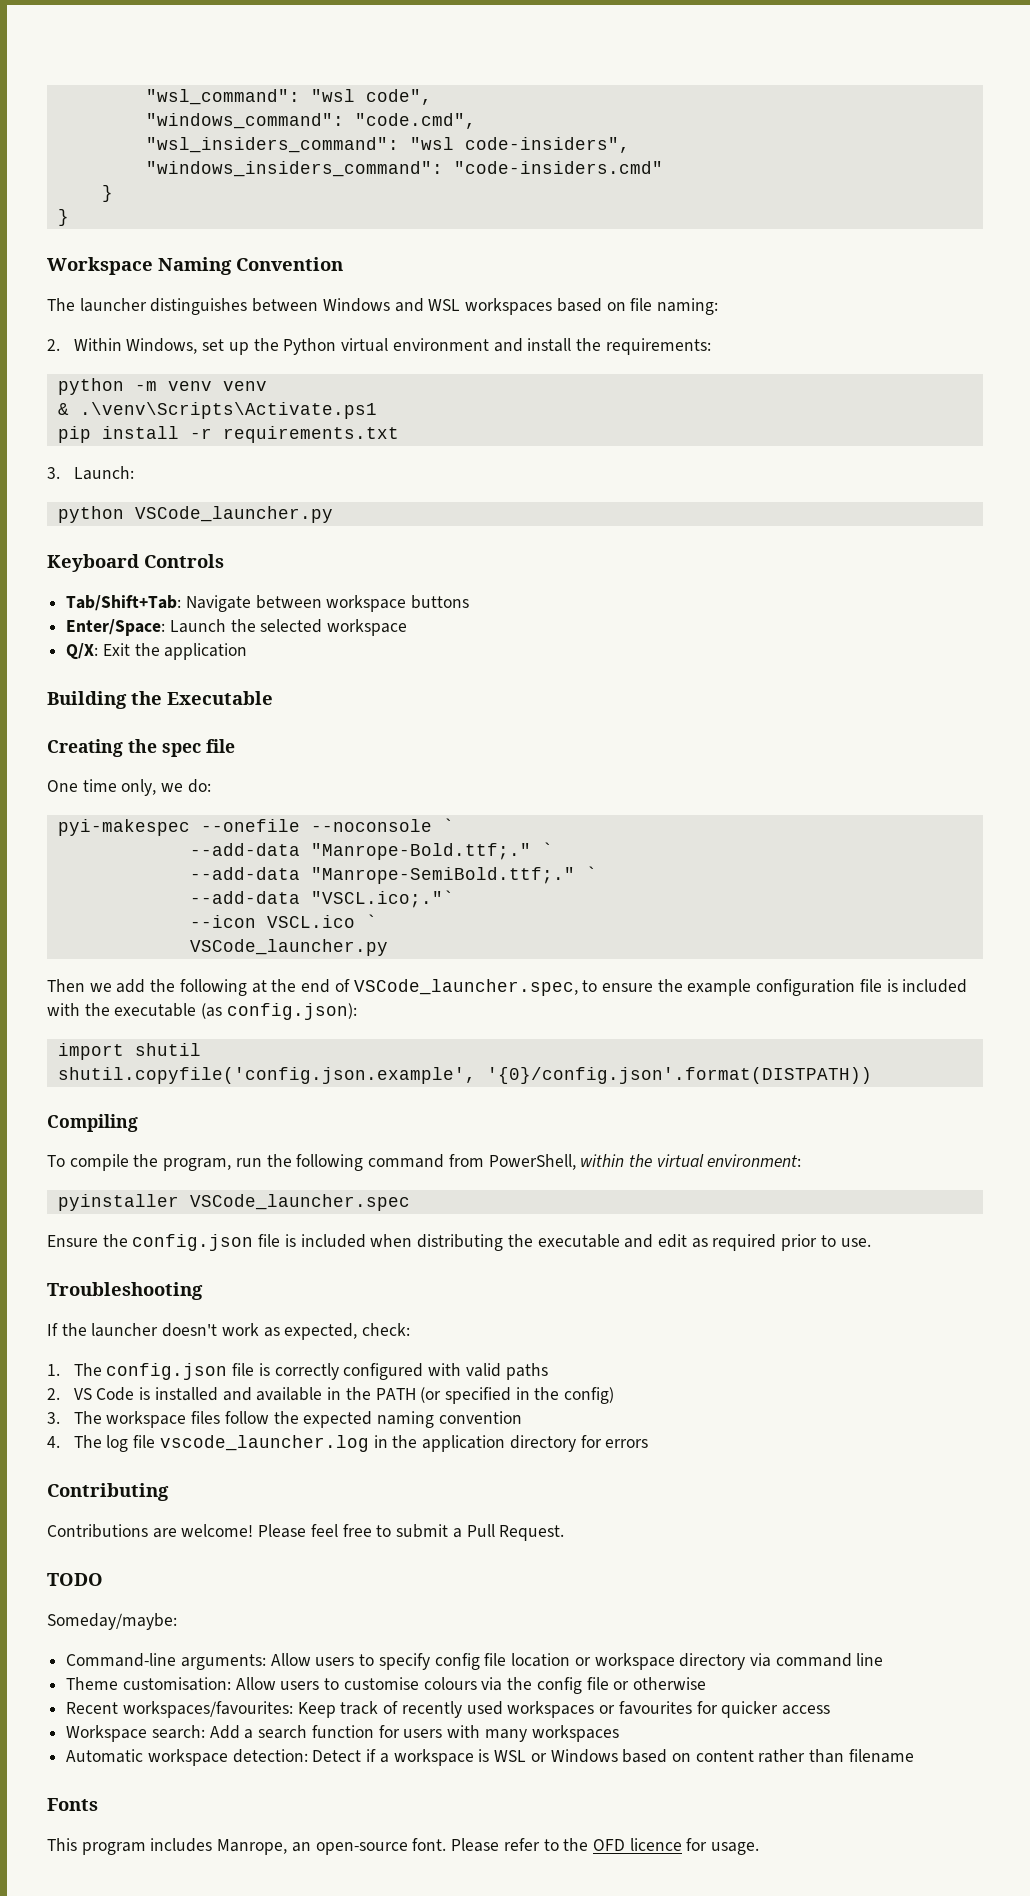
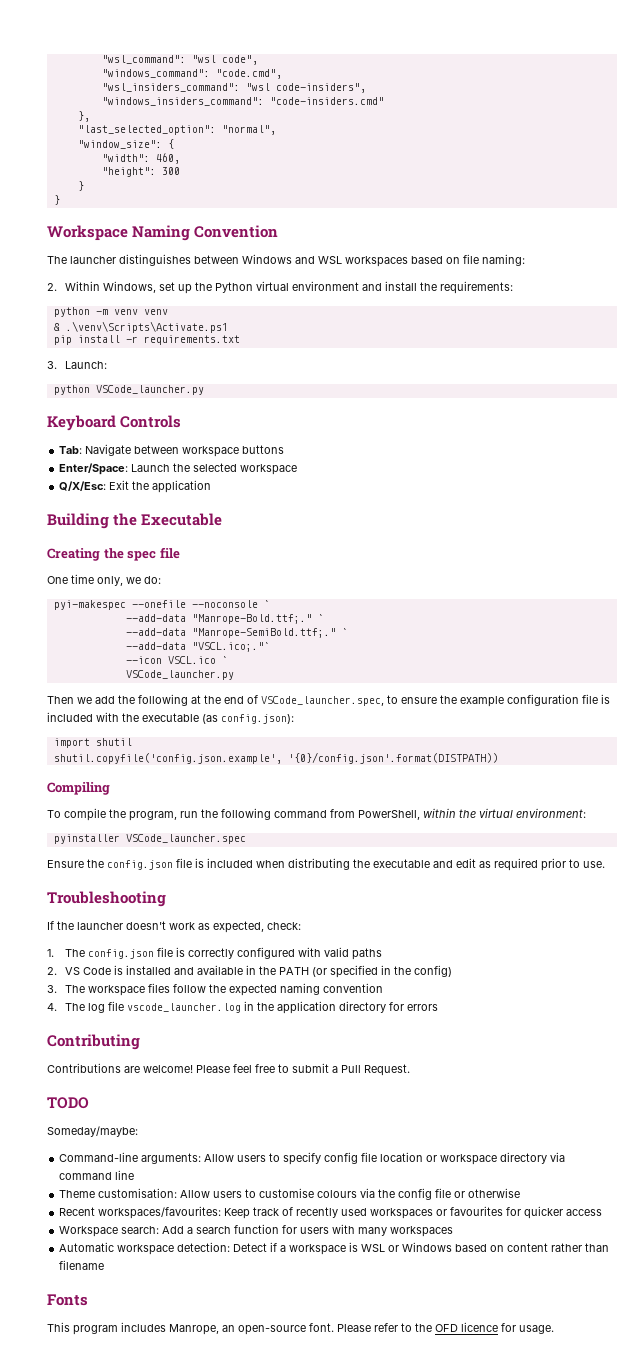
(663, 167) none -> [77,111,90,122] [77,125,276,135] [77,139,174,149] [101,153,180,164] [101,167,180,177] // }, // "last_selected_option": "normal", // "window_size": { // "width": 460, // "height": 300
[66,595,182,611] Tab/Shift+Tab: -> [59,446,83,454] Tab:
[66,643,99,660] Q/X: -> [59,481,107,491] Q/X/Esc:

